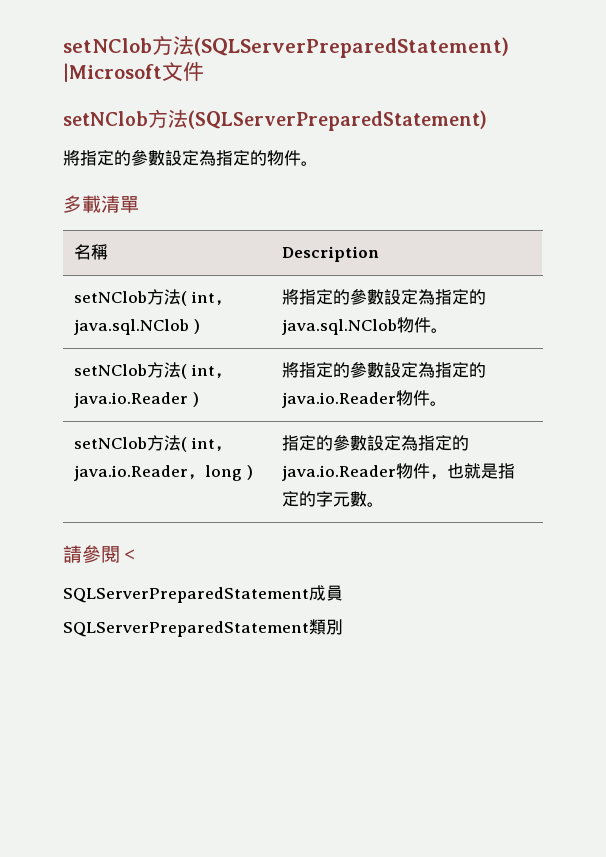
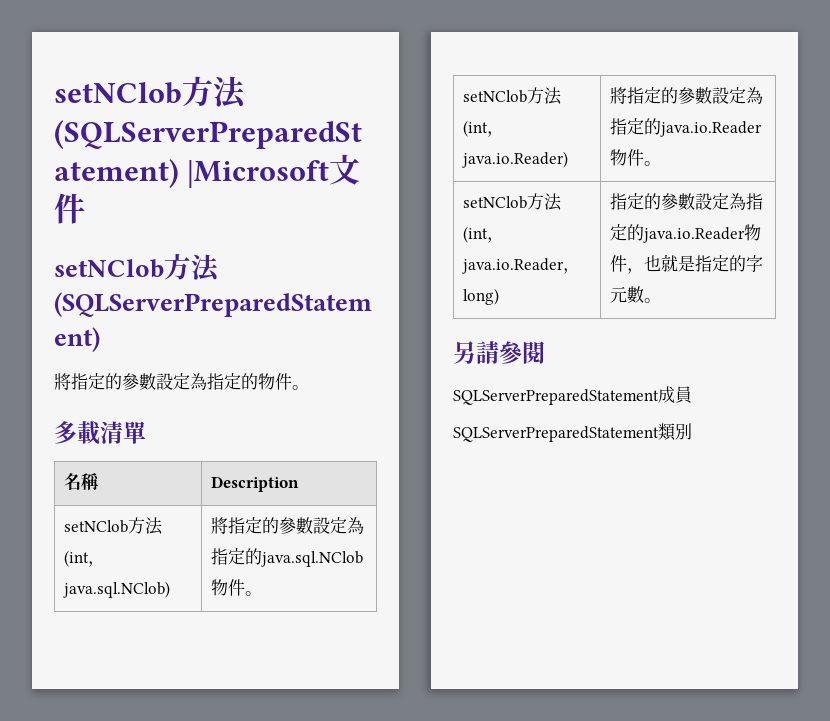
[181,291,232,306] [74,319,200,335] ( int，java.sql.NClob ) -> [63,550,105,567] [62,581,170,598] (int，java.sql.NClob)
[181,364,232,379] [74,392,199,408] ( int，java.io.Reader ) -> [462,120,504,137] [461,151,568,168] (int，java.io.Reader)
[181,437,232,452] [74,465,253,481] ( int，java.io.Reader，long ) -> [462,226,504,243] [461,258,580,274] [462,288,499,305] (int，java.io.Reader，long)
(385, 504) none -> [453,341,476,364] 另
[120,549,139,561] ＜ -> (545, 352) none

